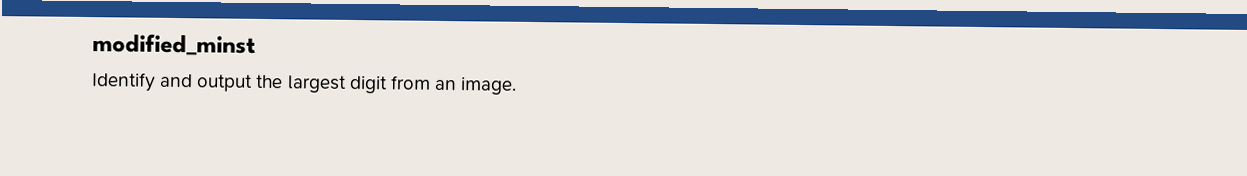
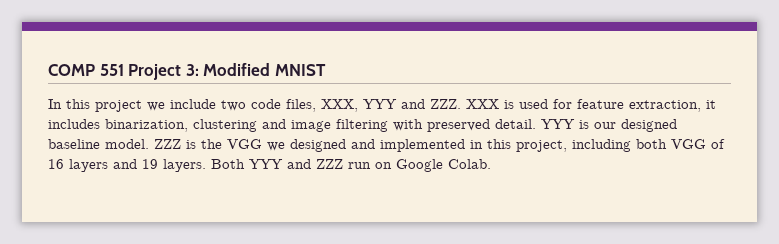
[92,33,256,56] [91,72,518,95] modified_minst // Identify and output the largest digit from an image. -> [48,63,326,80] [48,99,716,112] [48,119,677,132] [48,139,725,152] [48,159,491,172] COMP 551 Project 3: Modified MNIST // In this project we include two code files, XXX, YYY and ZZZ. XXX is used for feature extraction, it includes binarization, clustering and image filtering with preserved detail. YYY is our designed baseline model. ZZZ is the VGG we designed and implemented in this project, including both VGG of 16 layers and 19 layers. Both YYY and ZZZ run on Google Colab.

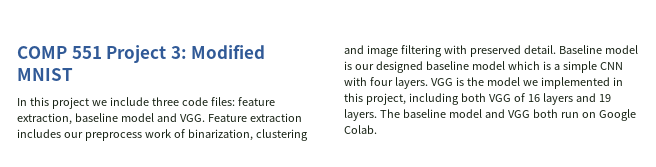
[221,99,716,112] [48,119,100,129] two code files, XXX, YYY and ZZZ. XXX is used for feature extraction, it includes -> [151,97,275,106] [17,113,302,125] [17,129,185,141] three code files: feature extraction, baseline model and VGG. Feature extraction includes our preprocess work of
[541,119,575,129] YYY -> [558,45,638,54] Baseline model
[105,139,375,152] model. ZZZ is the VGG we designed and -> [471,61,623,73] [344,77,538,89] model which is a simple CNN with four layers. VGG is the model we
[211,159,343,169] Both YYY and ZZZ -> [379,109,558,118] The baseline model and VGG both

